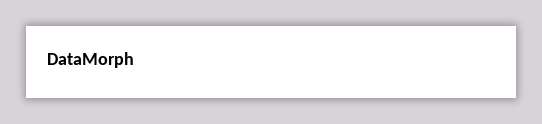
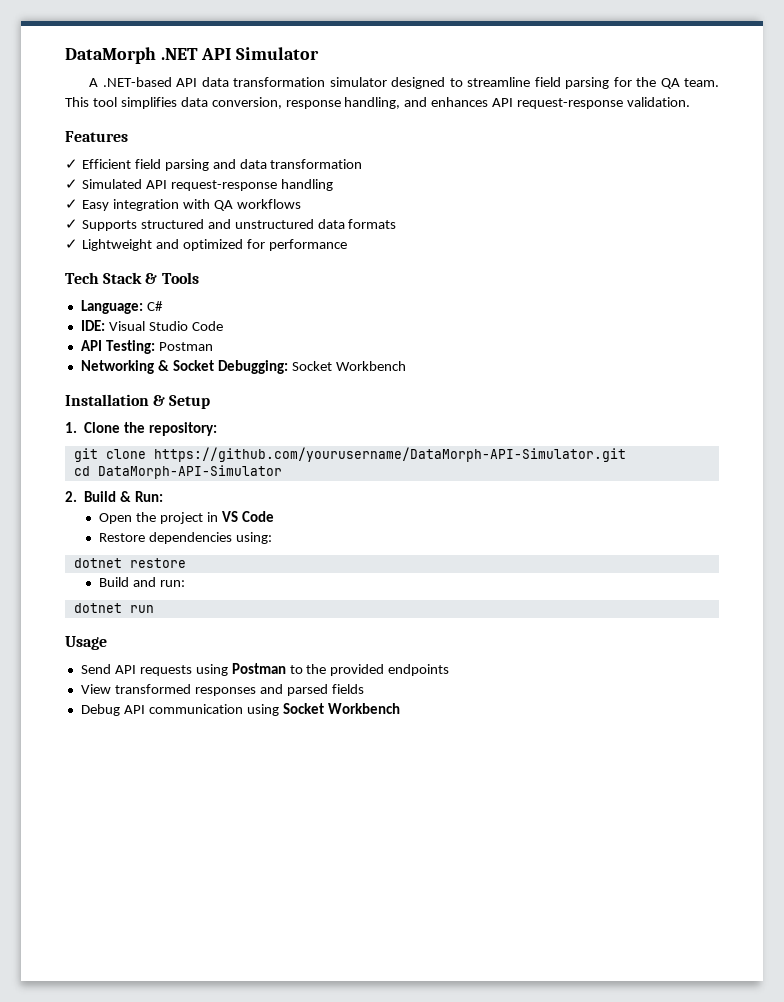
(134, 60) none -> [160,47,320,60] [89,77,719,89] [65,97,691,109] [65,131,128,142] [65,159,363,171] [65,179,333,191] [65,199,301,211] [65,219,397,231] [65,239,347,251] [65,272,199,284] [80,300,163,314] [80,320,223,331] [80,340,213,354] [80,360,406,374] [65,394,211,409] [65,422,218,436] [73,447,626,462] [73,465,282,479] [65,491,164,502] [99,511,274,524] [99,532,272,544] [73,558,186,568] [99,577,185,587] [73,603,154,613] [65,636,107,650] [80,663,450,676] [80,684,364,696] [80,703,400,716] .NET API Simulator // A .NET-based API data transformation simulator designed to streamline field parsing for the QA team. This tool simplifies data conversion, response handling, and enhances API request-response validation. // Features // ✓ Efficient field parsing and data transformation // ✓ Simulated API request-response handling // ✓ Easy integration with QA workflows // ✓ Supports structured and unstructured data formats // ✓ Lightweight and optimized for performance // Tech Stack & Tools // Language: C# // IDE: Visual Studio Code // API Testing: Postman // Networking & Socket Debugging: Socket Workbench // Installation & Setup // 1. Clone the repository: // git clone https://github.com/yourusername/DataMorph-API-Simulator.git // cd DataMorph-API-Simulator // 2. Build & Run: // Open the project in VS Code // Restore dependencies using: // dotnet restore // Build and run: // dotnet run // Usage // Send API requests using Postman to the provided endpoints // View transformed responses and parsed fields // Debug API communication using Socket Workbench

